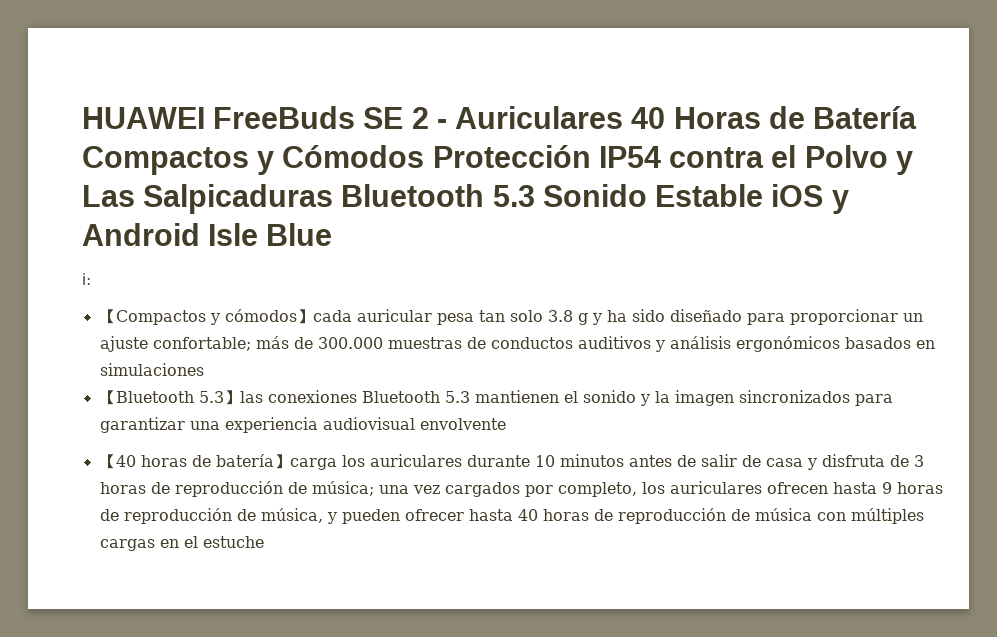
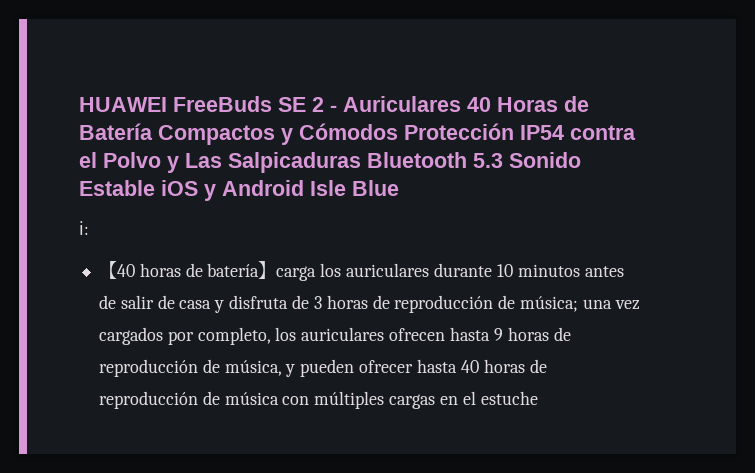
[99,309,923,325] [99,336,935,352] [99,363,204,376] [99,390,893,406] [99,417,506,433] // 【Compactos y cómodos】cada auricular pesa tan solo 3.8 g y ha sido diseñado para proporcionar un ajuste confortable; más de 300.000 muestras de conductos auditivos y análisis ergonómicos basados en simulaciones // 【Bluetooth 5.3】las conexiones Bluetooth 5.3 mantienen el sonido y la imagen sincronizados para garantizar una experiencia audiovisual envolvente -> (89, 228) none

